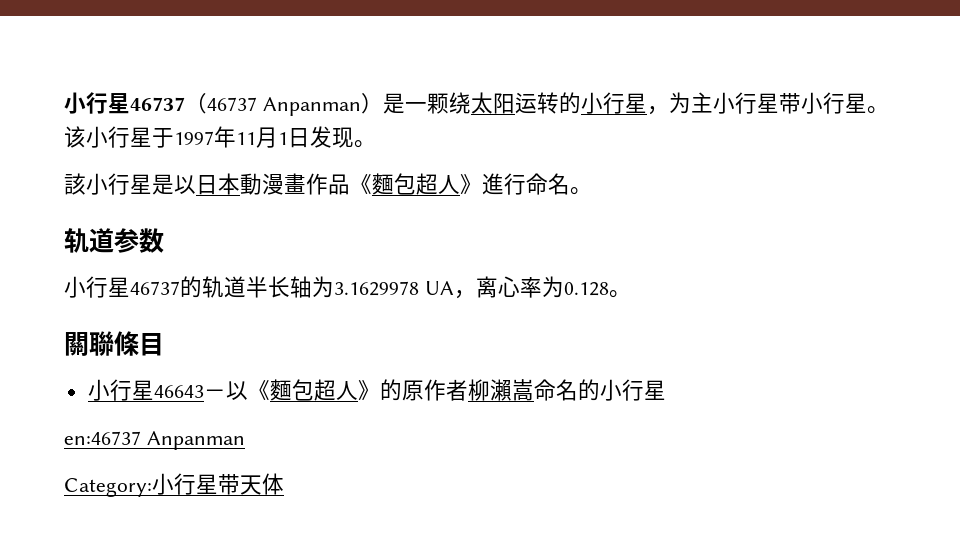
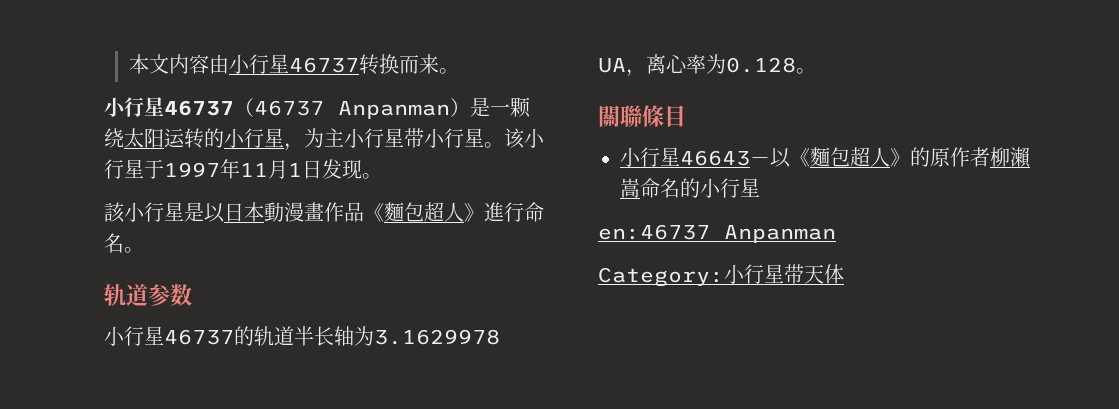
(64, 103) none -> [128,54,459,75] 本文内容由小行星46737转换而来。 //

